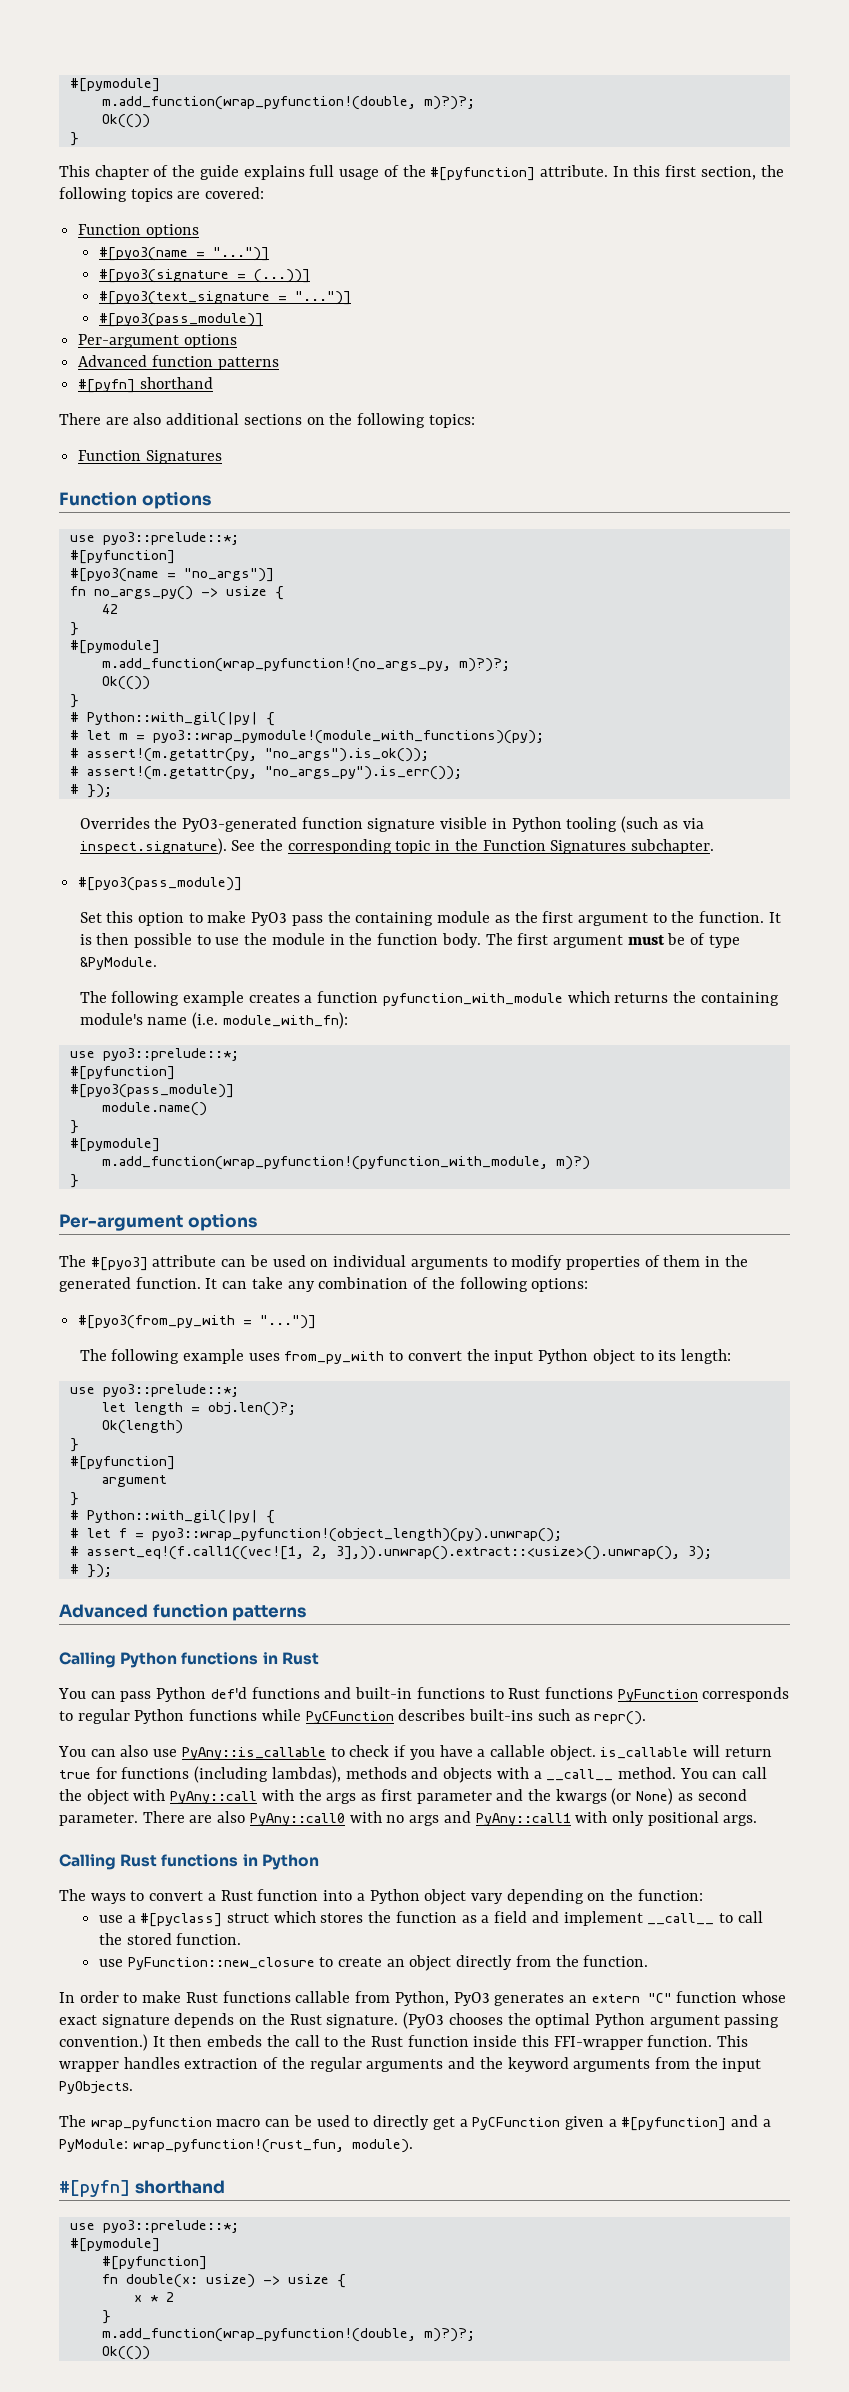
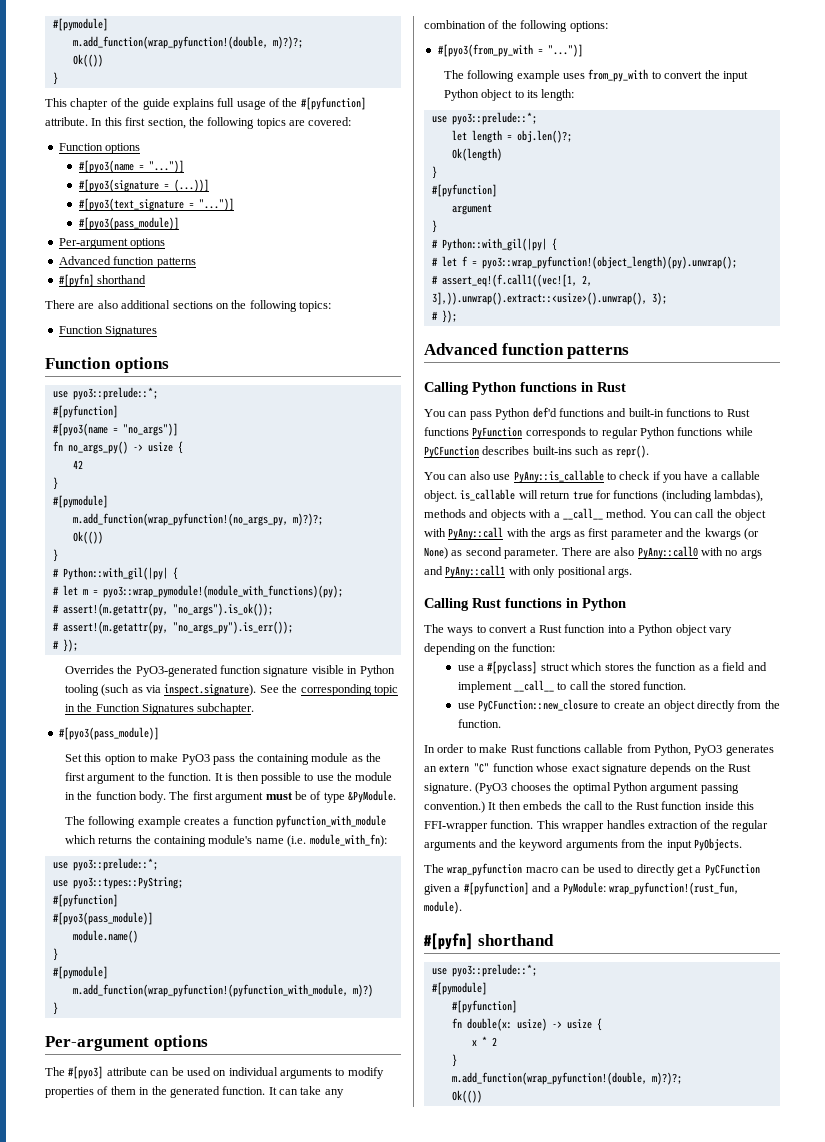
(239, 1054) none -> [52,877,183,889] // use pyo3::types::PyString;
[127,1957,315,1970] PyFunction::new_closure -> [478,699,599,712] PyCFunction::new_closure

